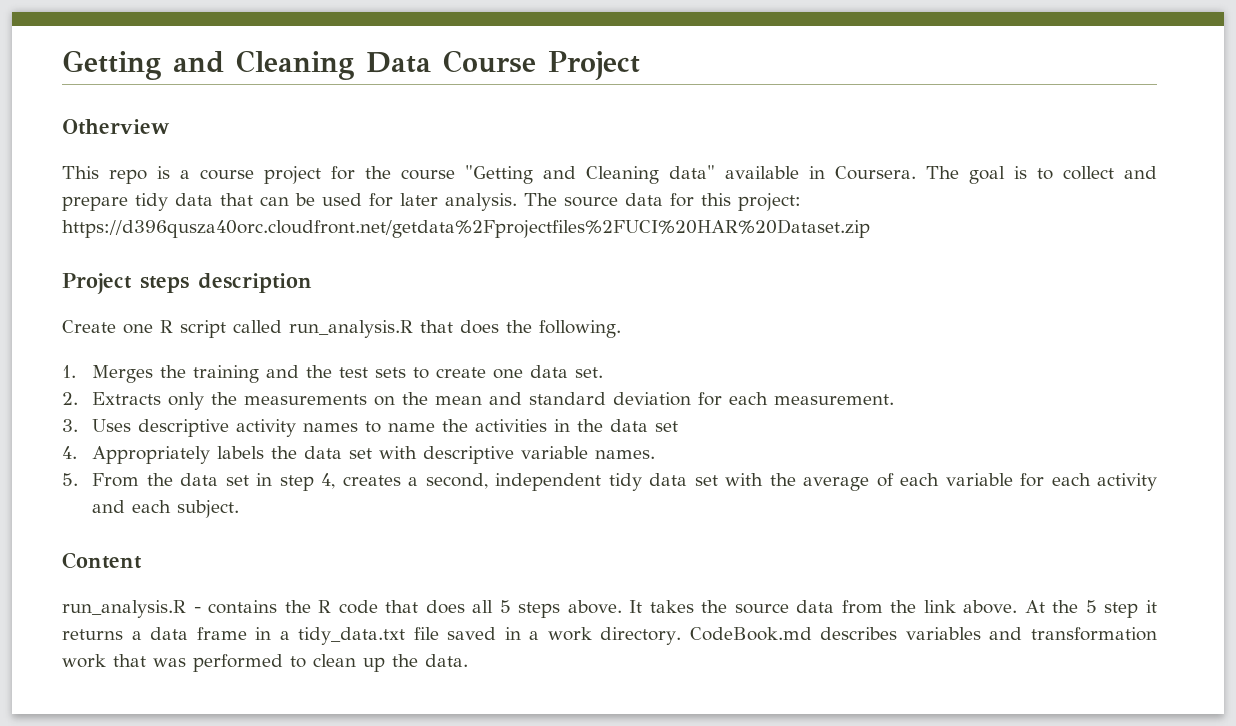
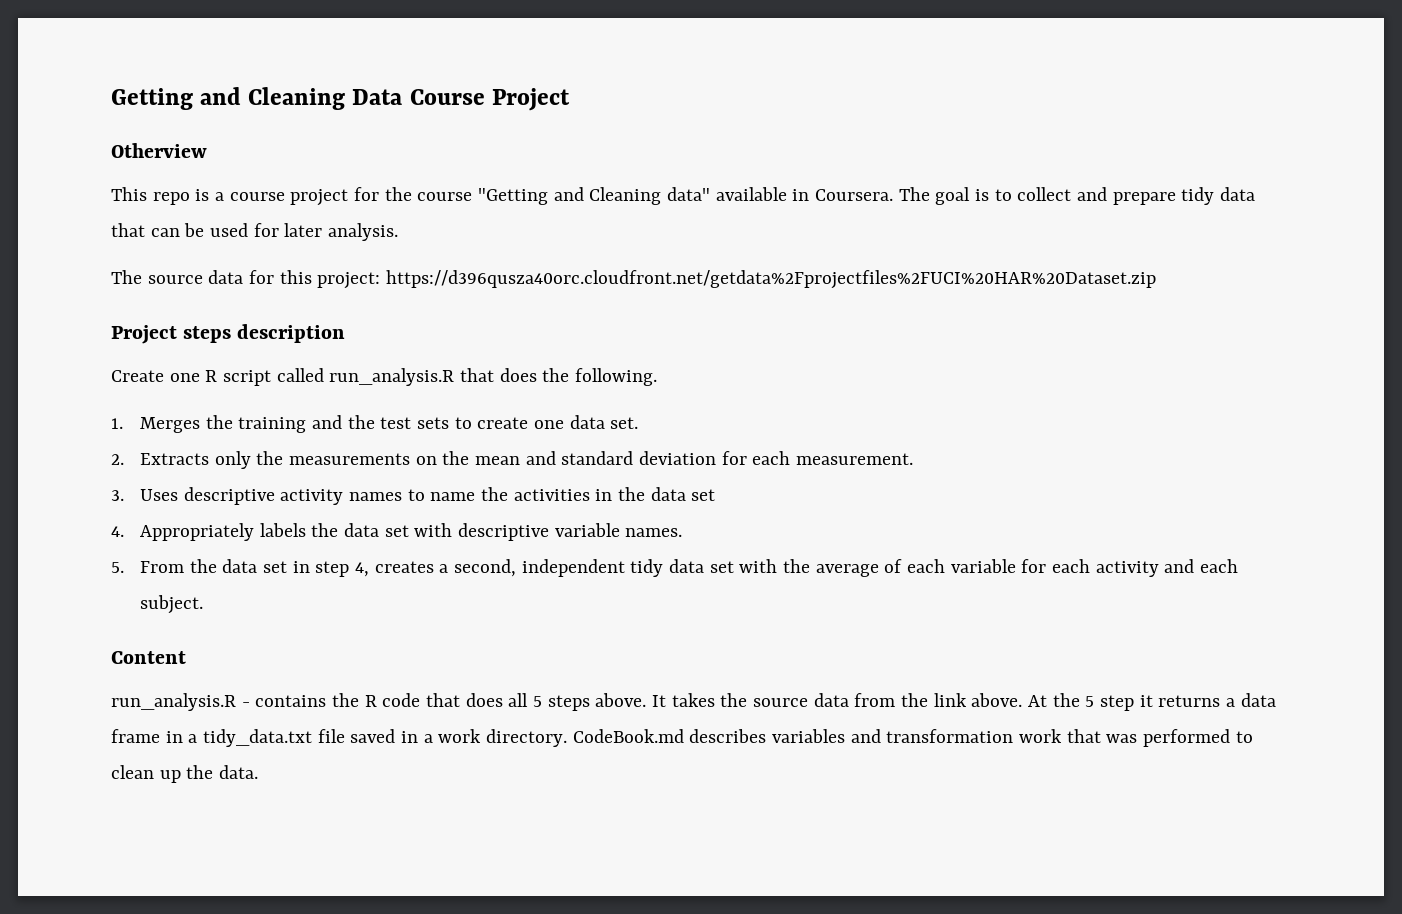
(517, 202) none -> (399, 232) //

